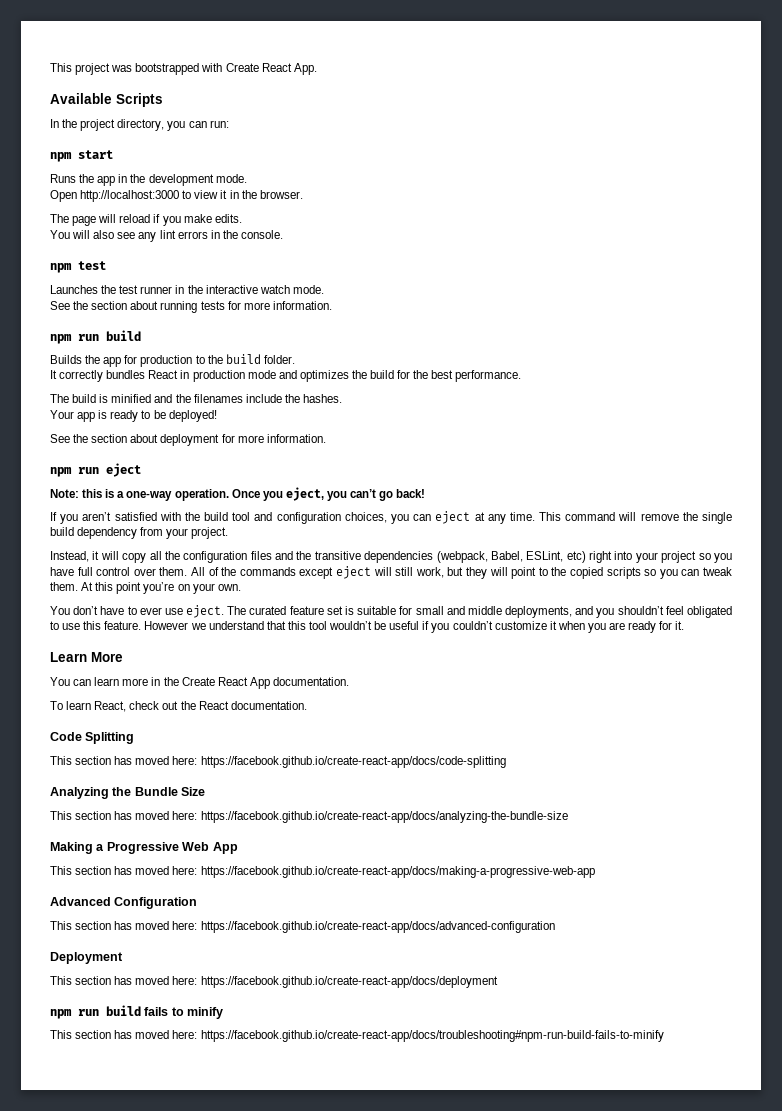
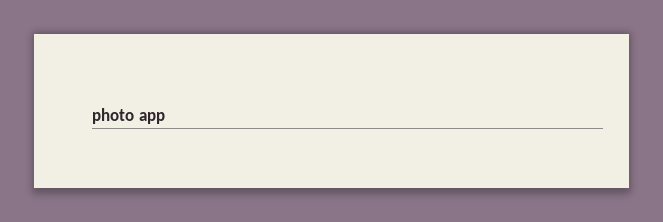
[50,63,317,75] [50,93,163,107] [50,119,229,131] [50,150,113,162] [50,174,247,186] [50,190,303,202] [50,214,242,226] [50,230,283,242] [50,261,106,273] [50,285,324,294] [50,301,332,313] [50,330,141,344] [50,354,295,367] [50,370,522,382] [50,394,342,403] [50,410,217,422] [50,434,326,446] [50,463,141,477] [50,487,426,501] [50,511,732,524] [50,527,229,539] [50,551,733,563] [50,566,733,579] [50,582,241,594] [50,605,732,618] [50,621,685,633] [50,652,123,662] [50,677,349,689] [50,701,307,712] [50,732,135,744] [50,756,506,768] [50,787,206,799] [50,811,568,823] [50,842,238,854] [50,866,595,878] [50,897,198,909] [50,921,555,933] [50,952,123,964] [50,976,498,988] [50,1005,224,1019] [50,1030,664,1042] This project was bootstrapped with Create React App. // Available Scripts // In the project directory, you can run: // npm start // Runs the app in the development mode. // Open http://localhost:3000 to view it in the browser. // The page will reload if you make edits. // You will also see any lint errors in the console. // npm test // Launches the test runner in the interactive watch mode. // See the section about running tests for more information. // npm run build // Builds the app for production to the build folder. // It correctly bundles React in production mode and optimizes the build for the best performance. // The build is minified and the filenames include the hashes. // Your app is ready to be deployed! // See the section about deployment for more information. // npm run eject // Note: this is a one-way operation. Once you eject, you can’t go back! // If you aren’t satisfied with the build tool and configuration choices, you can eject at any time. This command will remove the single build dependency from your project. // Instead, it will copy all the configuration files and the transitive dependencies (webpack, Babel, ESLint, etc) right into your project so you have full control over them. All of the commands except eject will still work, but they will point to the copied scripts so you can tweak them. At this point you’re on your own. // You don’t have to ever use eject. The curated feature set is suitable for small and middle deployments, and you shouldn’t feel obligated to use this feature. However we understand that this tool wouldn’t be useful if you couldn’t customize it when you are ready for it. // Learn More // You can learn more in the Create React App documentation. // To learn React, check out the React documentation. // Code Splitting // This section has moved here: https://facebook.github.io/create-react-app/docs/code-splitting // Analyzing the Bundle Size // This section has moved here: https://facebook.github.io/create-react-app/docs/analyzing-the-bundle-size // Making a Progressive Web App // This section has moved here: https://facebook.github.io/create-react-app/docs/making-a-progressive-web-app // Advanced Configuration // This section has moved here: https://facebook.github.io/create-react-app/docs/advanced-configuration // Deployment // This section has moved here: https://facebook.github.io/create-react-app/docs/deployment // npm run build fails to minify // This section has moved here: https://facebook.github.io/create-react-app/docs/troubleshooting#npm-run-build-fails-to-minify -> [92,108,165,124] photo app

